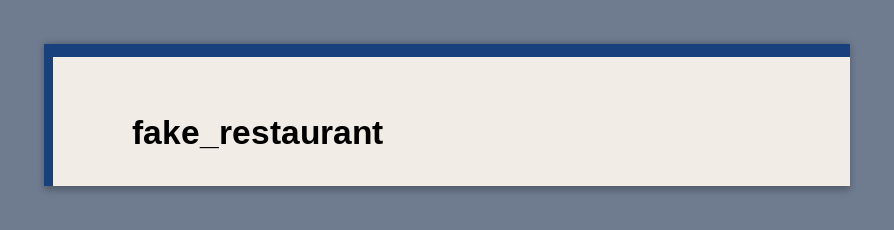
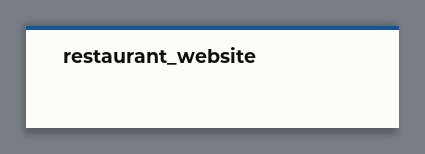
[132,120,383,149] fake_restaurant -> [63,47,256,65] restaurant_website

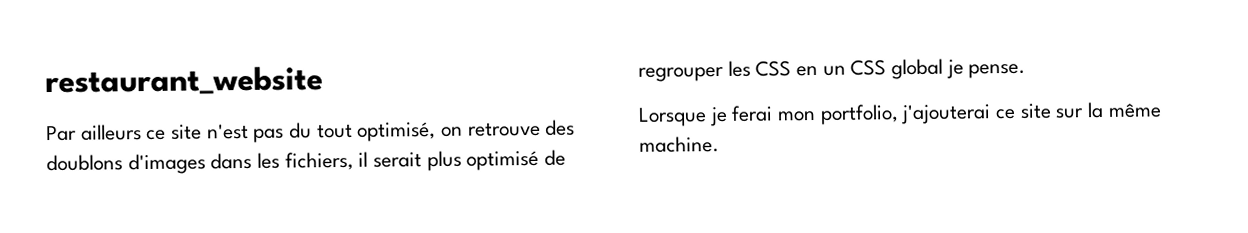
(256, 56) none -> [46,119,576,143] [46,149,567,175] [638,58,1027,82] [638,101,1162,127] [639,136,720,153] // Par ailleurs ce site n'est pas du tout optimisé, on retrouve des doublons d'images dans les fichiers, il serait plus optimisé de regrouper les CSS en un CSS global je pense. // Lorsque je ferai mon portfolio, j'ajouterai ce site sur la même machine.

